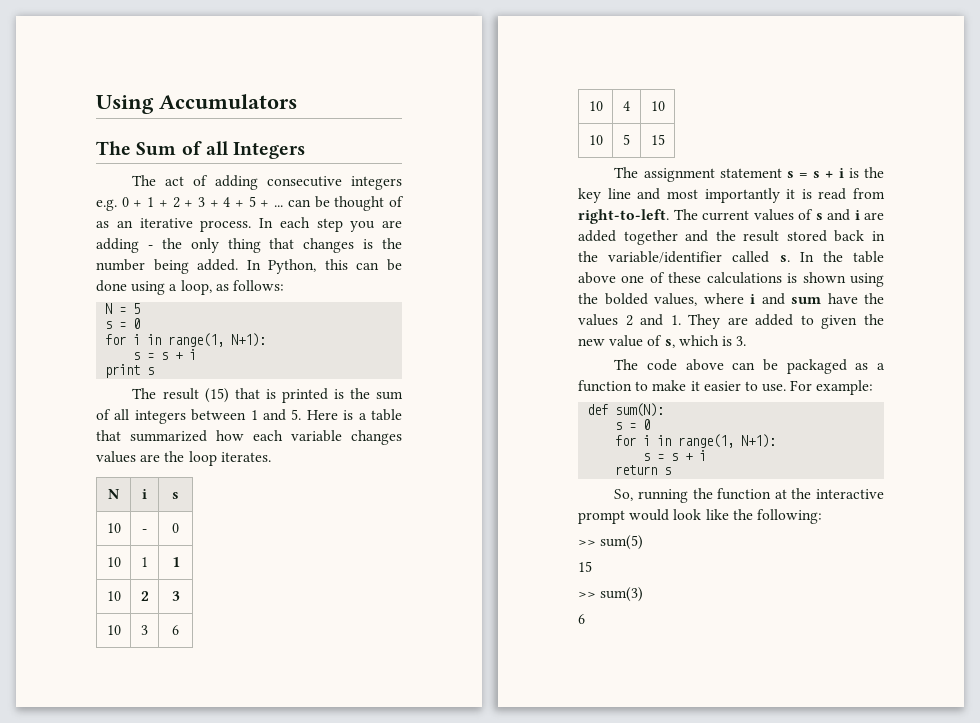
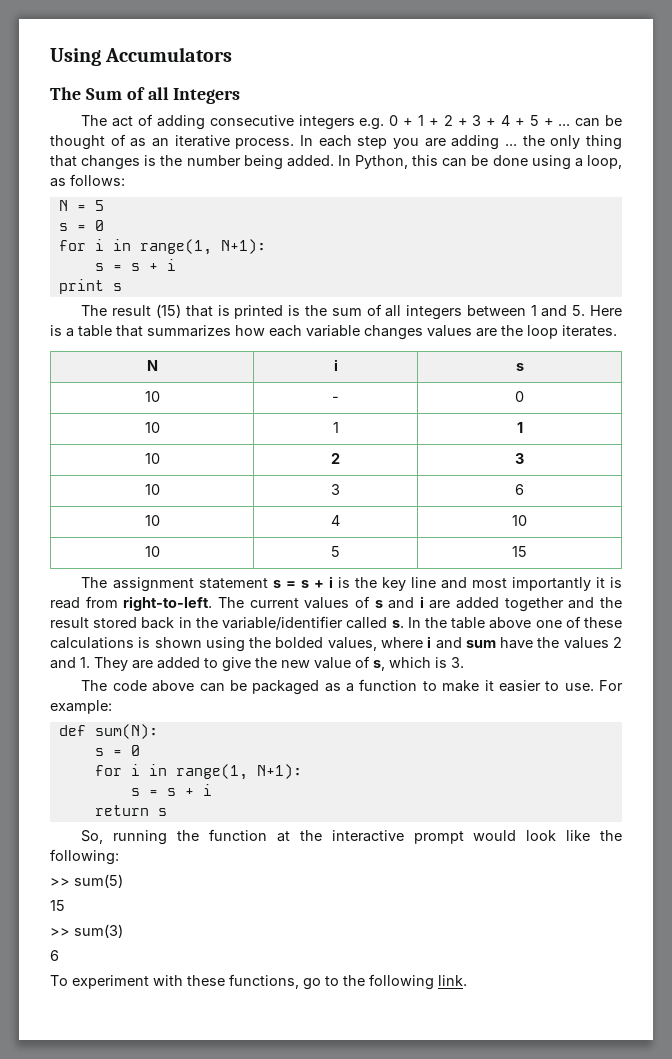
[147,245,153,249] - -> [505,144,518,146] ...
[130,430,207,442] summarized -> [147,325,231,337] summarizes
[821,315,858,329] given -> [222,657,251,672] give
(585, 619) none -> [50,974,467,990] // To experiment with these functions, go to the following link.

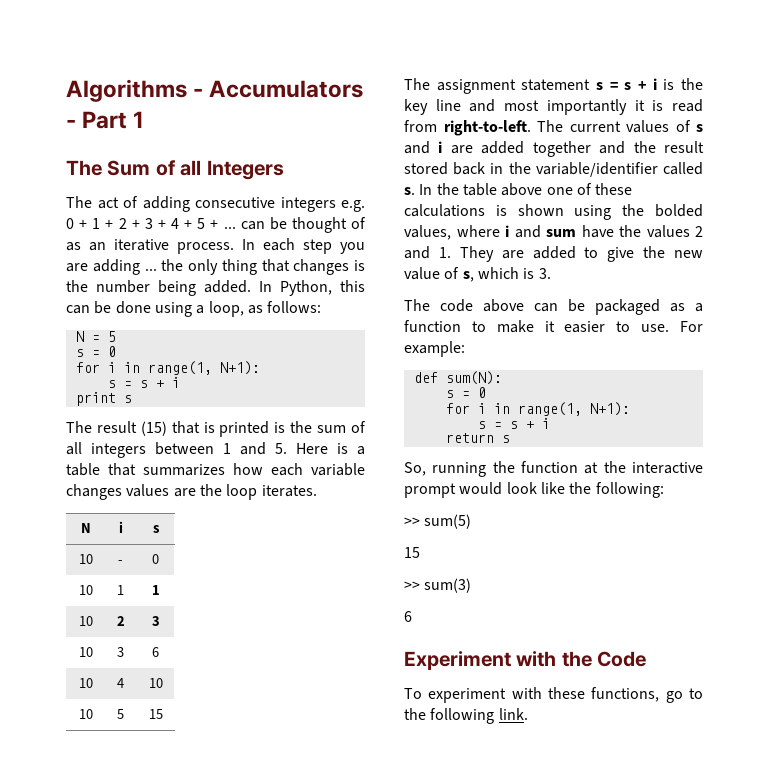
[50,48,101,66] Using -> [66,79,204,102] Algorithms -
(233, 54) none -> [66,111,145,129] - Part 1
(59, 955) none -> [404,651,647,670] // Experiment with the Code

